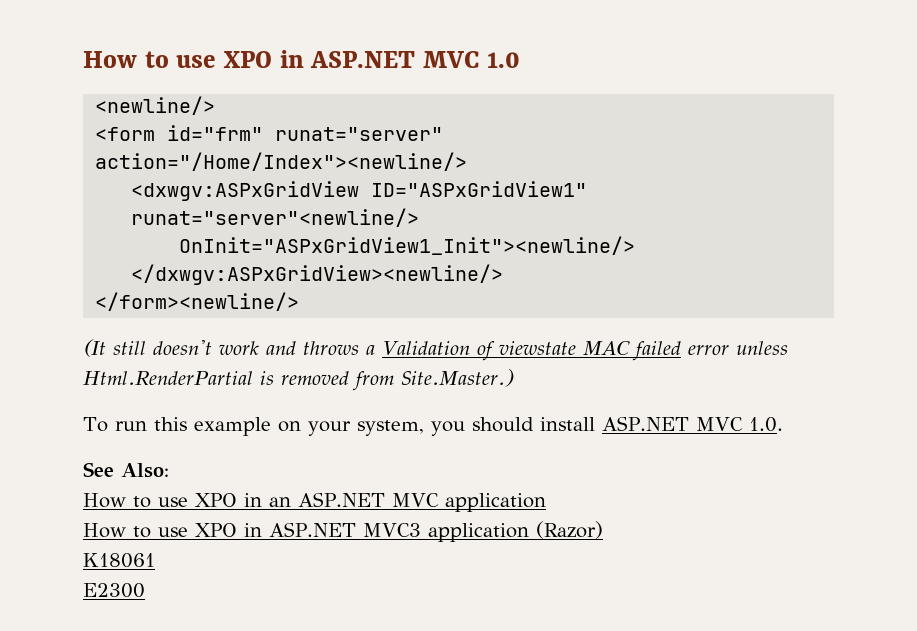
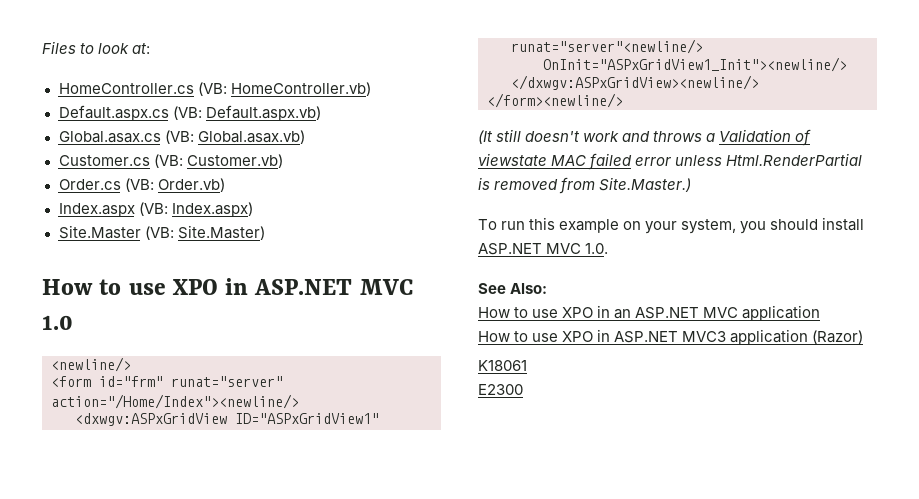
(83, 59) none -> [42,41,151,54] [58,82,371,96] [58,105,321,121] [58,130,305,144] [58,154,283,168] [58,178,225,192] [58,202,253,217] [58,225,265,240] Files to look at: // HomeController.cs (VB: HomeController.vb) // Default.aspx.cs (VB: Default.aspx.vb) // Global.asax.cs (VB: Global.asax.vb) // Customer.cs (VB: Customer.vb) // Order.cs (VB: Order.vb) // Index.aspx (VB: Index.aspx) // Site.Master (VB: Site.Master) //

